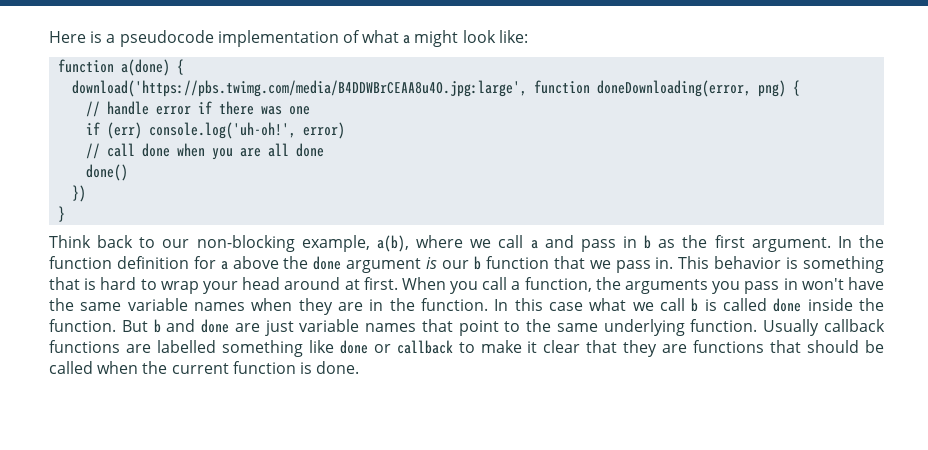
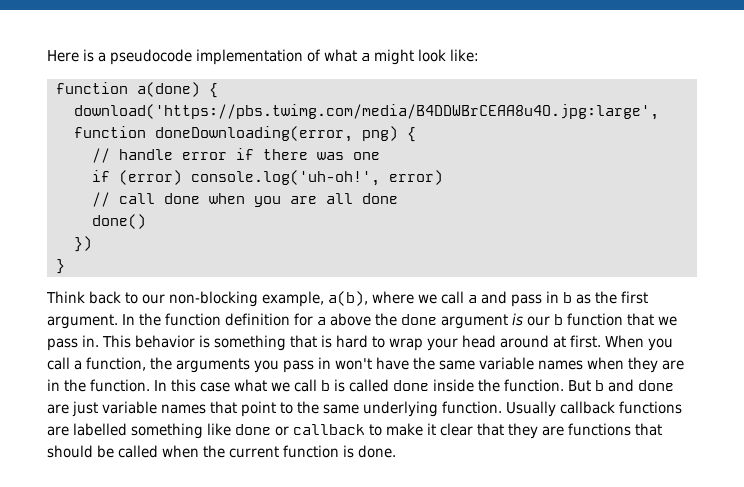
[107,122,143,139] (err) -> [118,170,182,185] (error)

